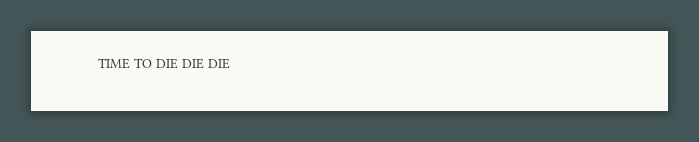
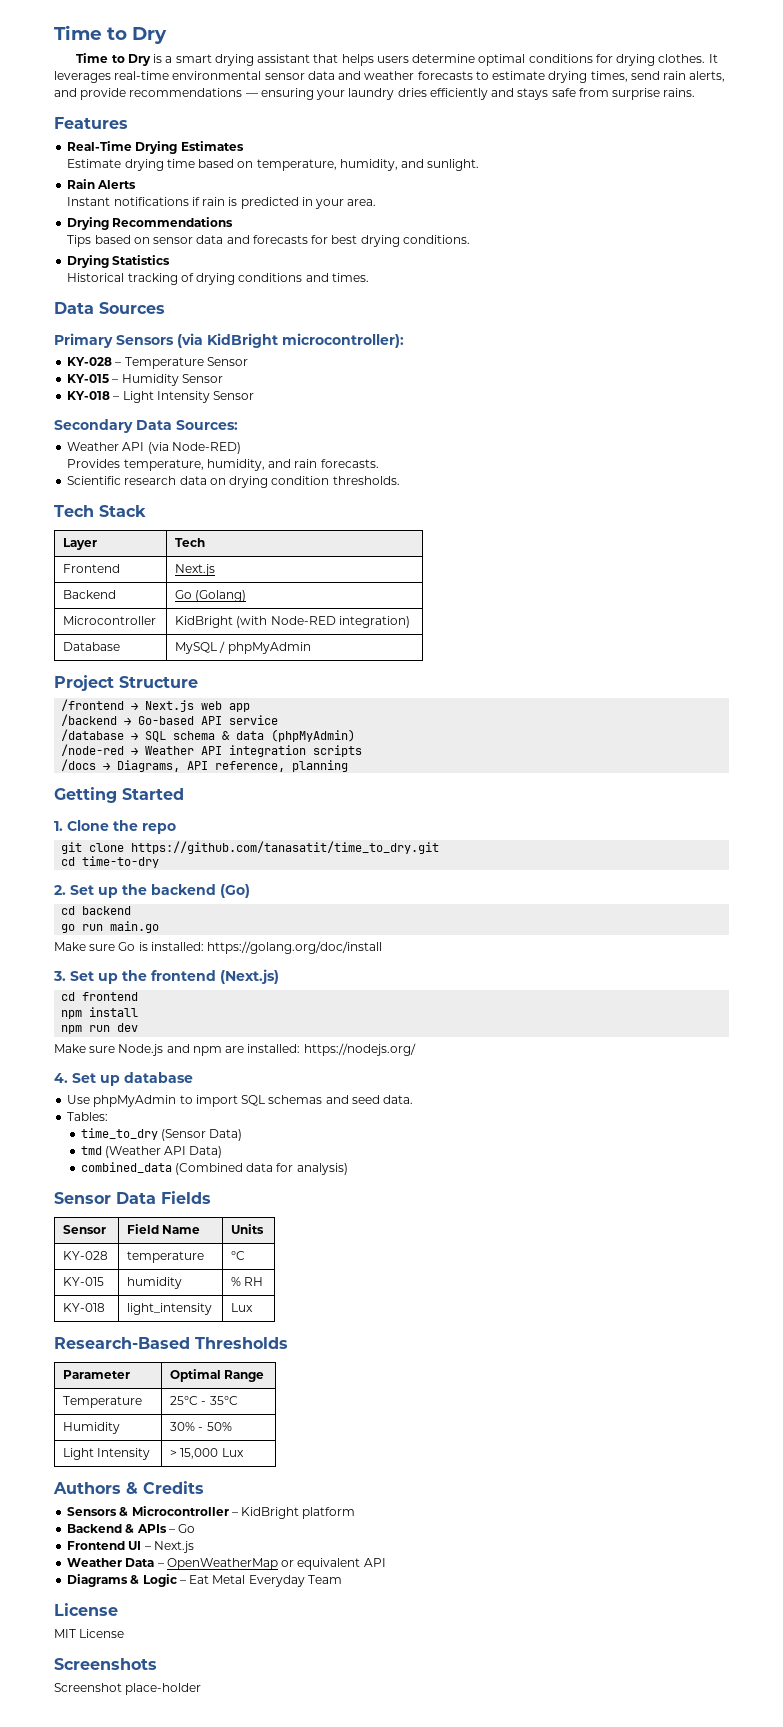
[98,58,230,69] TIME TO DIE DIE DIE -> [54,25,167,44] [76,53,718,66] [54,71,726,83] [54,88,696,100] [54,117,128,129] [67,141,244,154] [67,159,480,171] [67,179,137,189] [67,197,377,209] [67,217,234,230] [67,235,470,247] [67,255,171,268] [67,273,369,285] [54,302,165,314] [54,333,404,348] [67,357,248,369] [67,374,223,386] [67,391,255,403] [54,419,238,433] [67,442,241,454] [67,459,379,471] [67,476,400,488] [54,505,146,517] [63,538,98,550] [175,538,206,547] [63,564,121,573] [175,564,216,576] [63,590,117,599] [175,590,247,602] [63,616,157,625] [175,616,410,628] [63,642,121,651] [175,641,311,654] [54,675,198,691] [61,699,251,712] [61,714,279,726] [61,729,356,742] [61,744,363,757] [61,759,349,772] [54,787,184,803] [54,820,176,834] [61,841,440,854] [61,856,160,868] [54,884,250,898] [61,906,132,915] [61,921,160,933] [54,941,383,954] [53,969,279,984] [61,992,139,1001] [61,1007,139,1019] [61,1023,139,1034] [54,1043,416,1056] [54,1072,193,1086] [67,1095,414,1107] [67,1112,109,1121] [80,1128,243,1141] [80,1146,223,1158] [80,1162,348,1175] [54,1191,211,1204] [63,1225,107,1234] [127,1224,201,1234] [231,1224,265,1234] [63,1251,109,1260] [127,1251,205,1263] [231,1251,246,1260] [63,1277,105,1286] [127,1277,183,1289] [231,1277,264,1286] [63,1303,106,1312] [127,1303,213,1315] [231,1303,254,1312] [54,1337,288,1349] [63,1370,131,1379] [170,1369,265,1382] [63,1396,143,1408] [170,1396,238,1405] [63,1422,121,1434] [170,1422,232,1431] [63,1448,151,1460] [170,1448,244,1459] [53,1481,204,1494] [67,1506,356,1519] [67,1524,196,1533] [67,1541,194,1553] [67,1558,386,1570] [67,1574,342,1587] [54,1603,118,1616] [54,1629,125,1638] [54,1658,157,1670] [54,1683,202,1695] Time to Dry // Time to Dry is a smart drying assistant that helps users determine optimal conditions for drying clothes. It leverages real-time environmental sensor data and weather forecasts to estimate drying times, send rain alerts, and provide recommendations — ensuring your laundry dries efficiently and stays safe from surprise rains. // Features // Real-Time Drying Estimates // Estimate drying time based on temperature, humidity, and sunlight. // Rain Alerts // Instant notifications if rain is predicted in your area. // Drying Recommendations // Tips based on sensor data and forecasts for best drying conditions. // Drying Statistics // Historical tracking of drying conditions and times. // Data Sources // Primary Sensors (via KidBright microcontroller): // KY-028 – Temperature Sensor // KY-015 – Humidity Sensor // KY-018 – Light Intensity Sensor // Secondary Data Sources: // Weather API (via Node-RED) // Provides temperature, humidity, and rain forecasts. // Scientific research data on drying condition thresholds. // Tech Stack // Layer | Tech // Frontend | Next.js // Backend | Go (Golang) // Microcontroller | KidBright (with Node-RED integration) // Database | MySQL / phpMyAdmin // Project Structure // /frontend → Next.js web app // /backend → Go-based API service // /database → SQL schema & data (phpMyAdmin) // /node-red → Weather API integration scripts // /docs → Diagrams, API reference, planning // Getting Started // 1. Clone the repo // git clone https://github.com/tanasatit/time_to_dry.git // cd time-to-dry // 2. Set up the backend (Go) // cd backend // go run main.go // Make sure Go is installed: https://golang.org/doc/install // 3. Set up the frontend (Next.js) // cd frontend // npm install // npm run dev // Make sure Node.js and npm are installed: https://nodejs.org/ // 4. Set up database // Use phpMyAdmin to import SQL schemas and seed data. // Tables: // time_to_dry (Sensor Data) // tmd (Weather API Data) // combined_data (Combined data for analysis) // Sensor Data Fields // Sensor | Field Name | Units // KY-028 | temperature | °C // KY-015 | humidity | % RH // KY-018 | light_intensity | Lux // Research-Based Thresholds // Parameter | Optimal Range // Temperature | 25°C - 35°C // Humidity | 30% - 50% // Light Intensity | > 15,000 Lux // Authors & Credits // Sensors & Microcontroller – KidBright platform // Backend & APIs – Go // Frontend UI – Next.js // Weather Data – OpenWeatherMap or equivalent API // Diagrams & Logic – Eat Metal Everyday Team // License // MIT License // Screenshots // Screenshot place-holder

